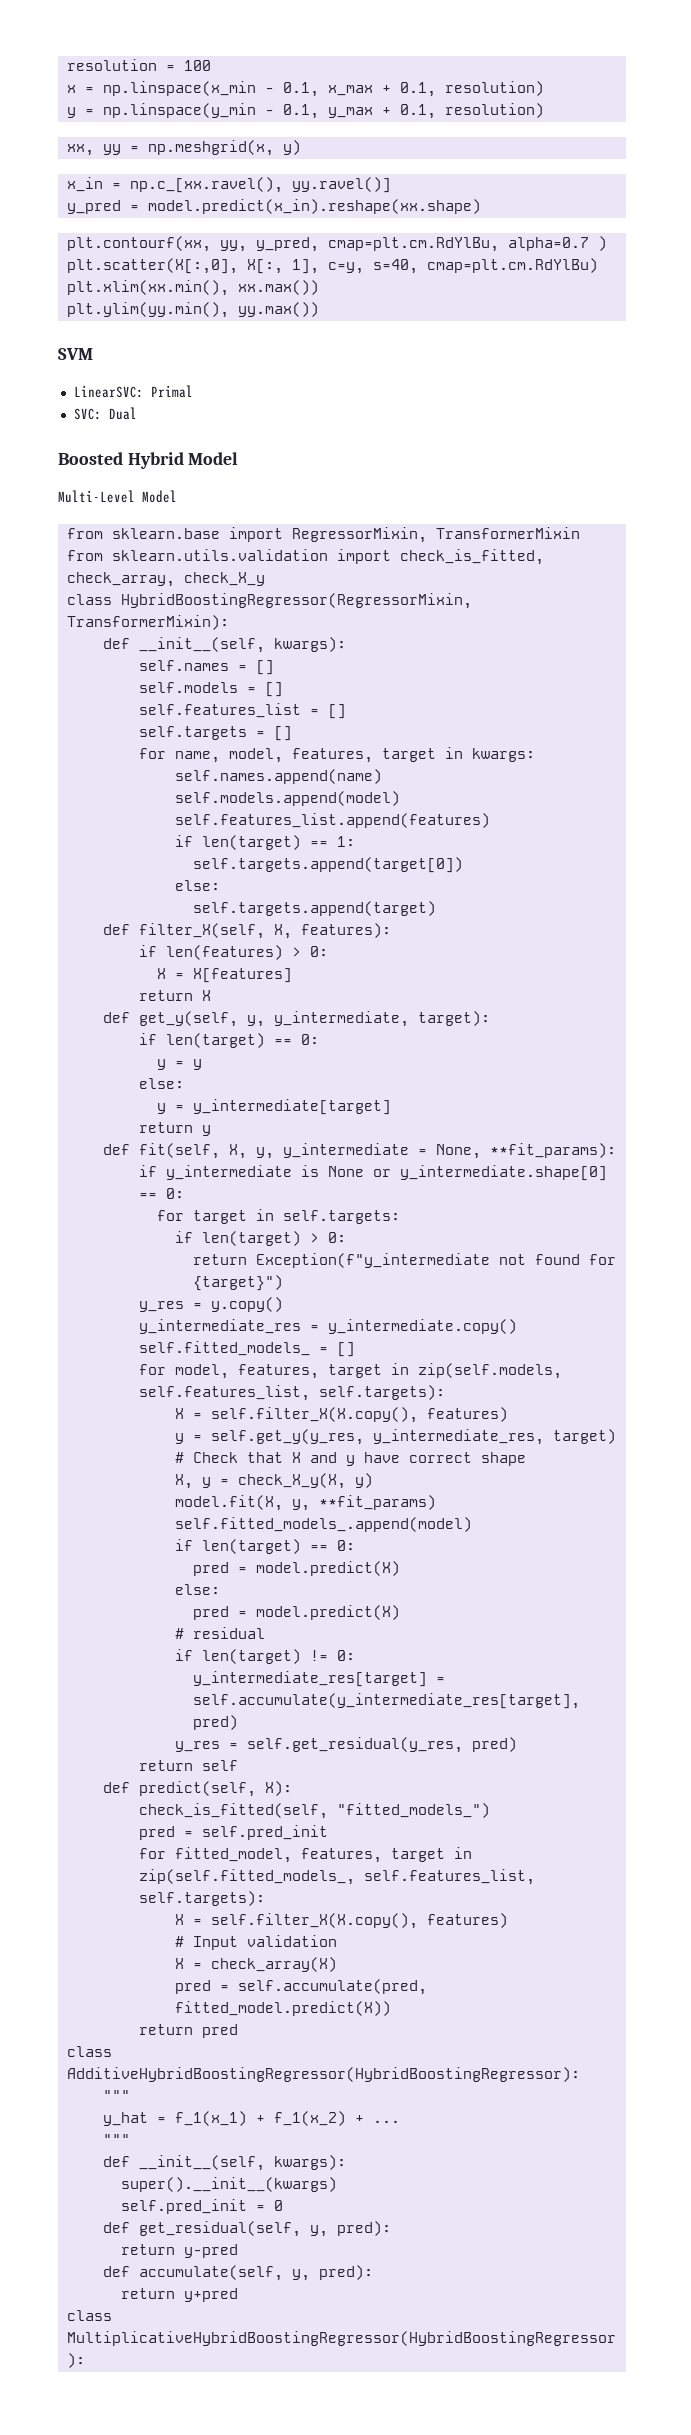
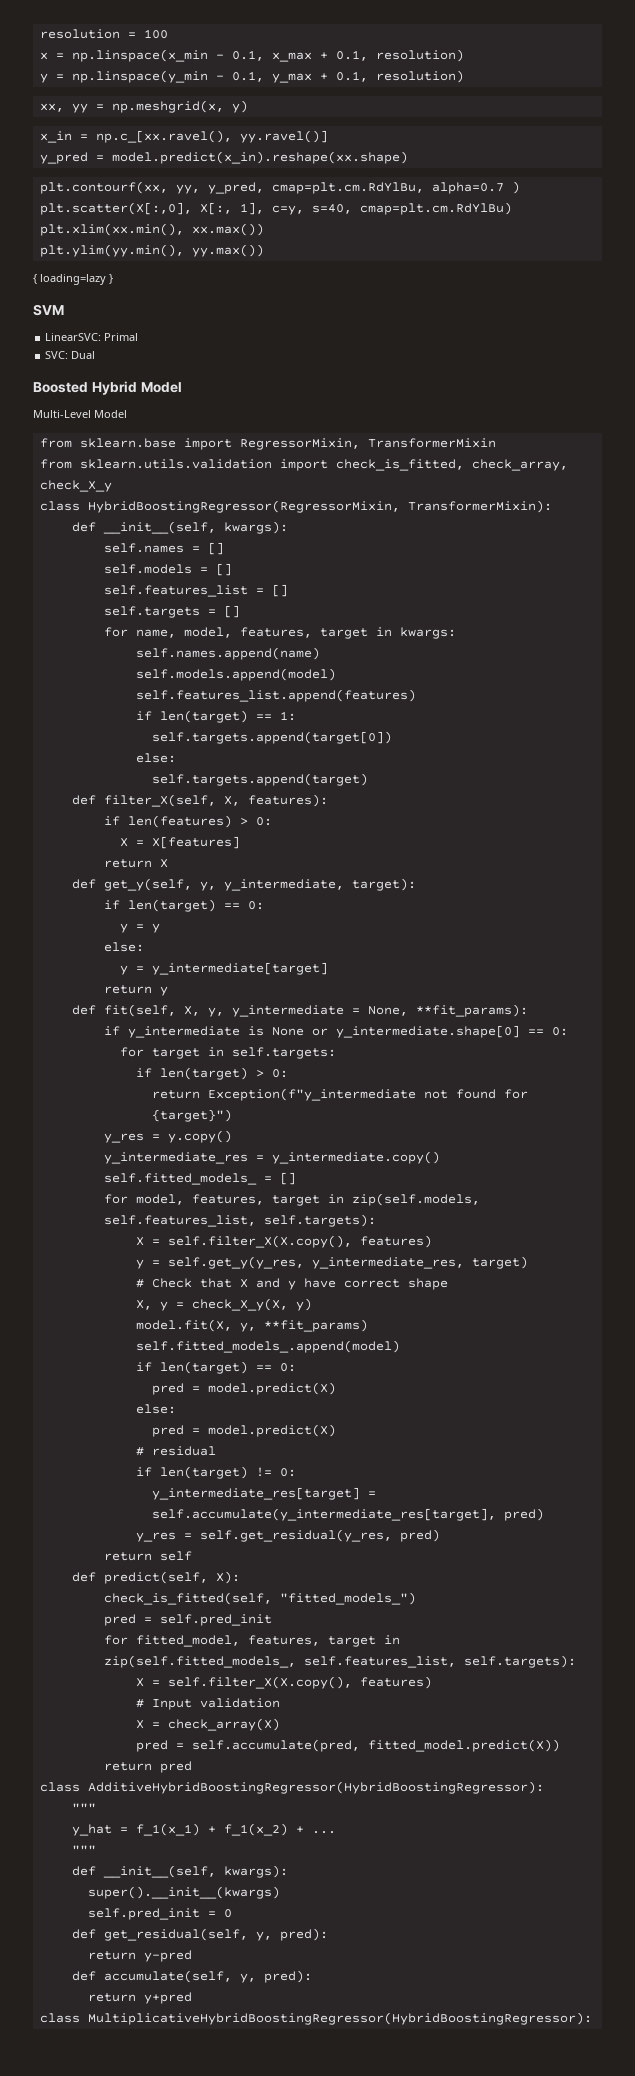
(319, 309) none -> [33,274,113,285] // { loading=lazy }

